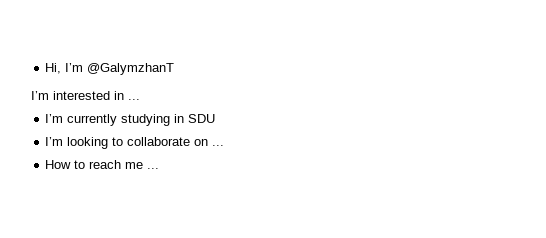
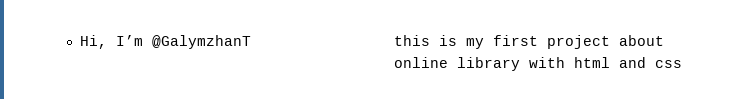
[31,91,140,100] [45,114,216,126] [45,137,225,149] [45,160,160,169] I’m interested in ... // I’m currently studying in SDU // I’m looking to collaborate on ... // How to reach me ... -> [394,35,664,49] [394,57,682,71] this is my first project about online library with html and css

